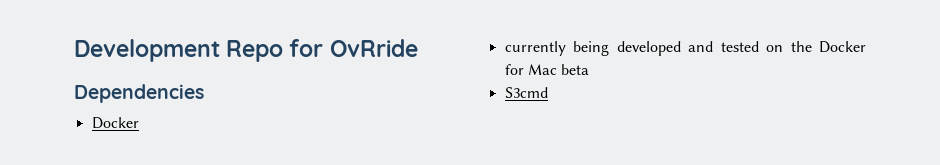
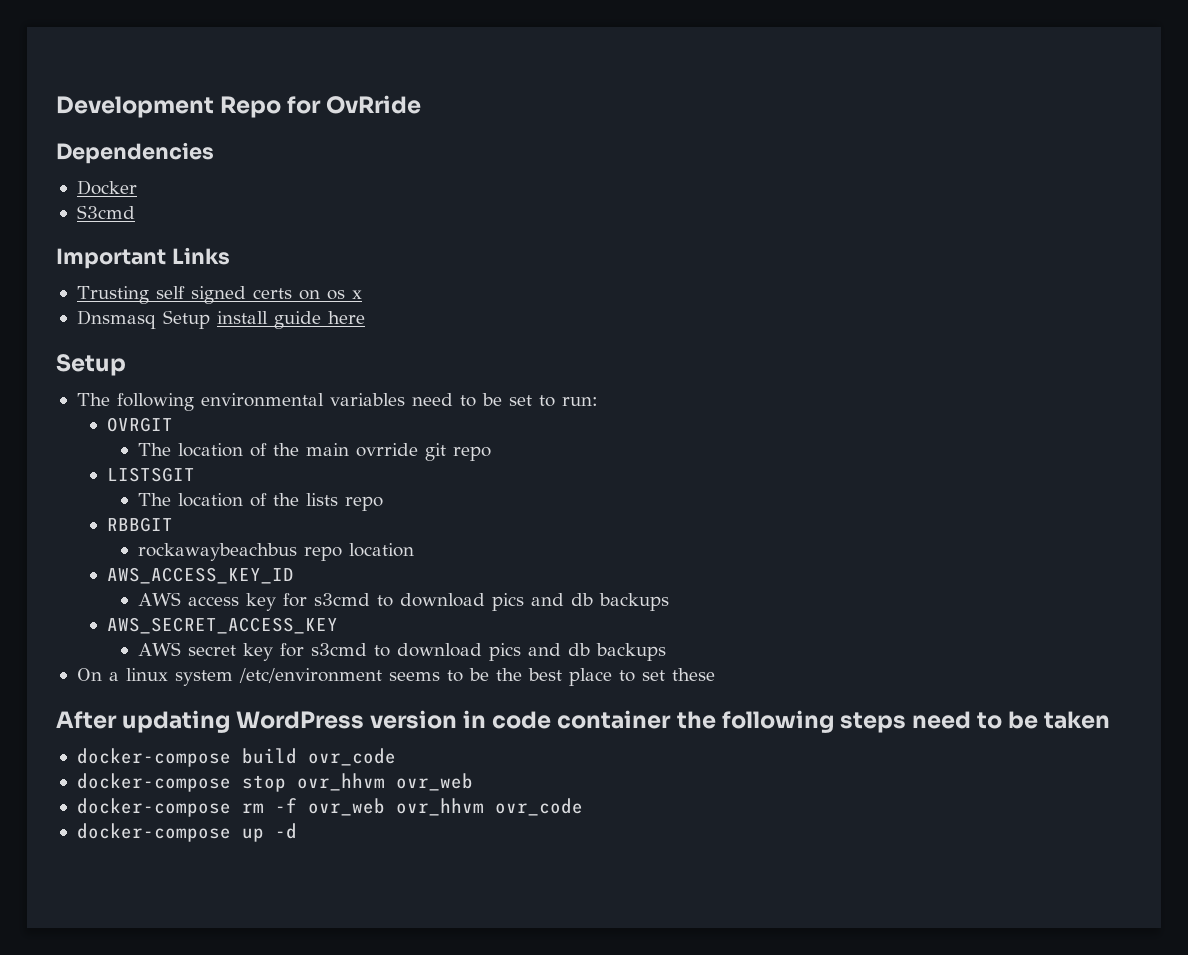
[504,41,866,56] [504,64,590,75] [504,87,548,98] currently being developed and tested on the Docker for Mac beta // S3cmd -> [76,205,135,219] [56,247,230,269] [76,286,362,304] [76,310,365,329] [56,354,126,376] [76,393,598,411] [107,417,174,432] [137,443,491,461] [107,467,196,482] [137,493,383,511] [107,517,174,532] [137,543,414,561] [107,567,295,584] [137,592,669,611] [107,617,339,634] [137,642,666,661] [76,668,715,686] [56,710,1110,733] [76,748,396,767] [76,773,473,792] [76,798,583,817] [76,823,297,842] S3cmd // Important Links // Trusting self signed certs on os x // Dnsmasq Setup install guide here // Setup // The following environmental variables need to be set to run: // OVRGIT // The location of the main ovrride git repo // LISTSGIT // The location of the lists repo // RBBGIT // rockawaybeachbus repo location // AWS_ACCESS_KEY_ID // AWS access key for s3cmd to download pics and db backups // AWS_SECRET_ACCESS_KEY // AWS secret key for s3cmd to download pics and db backups // On a linux system /etc/environment seems to be the best place to set these // After updating WordPress version in code container the following steps need to be taken // docker-compose build ovr_code // docker-compose stop ovr_hhvm ovr_web // docker-compose rm -f ovr_web ovr_hhvm ovr_code // docker-compose up -d

